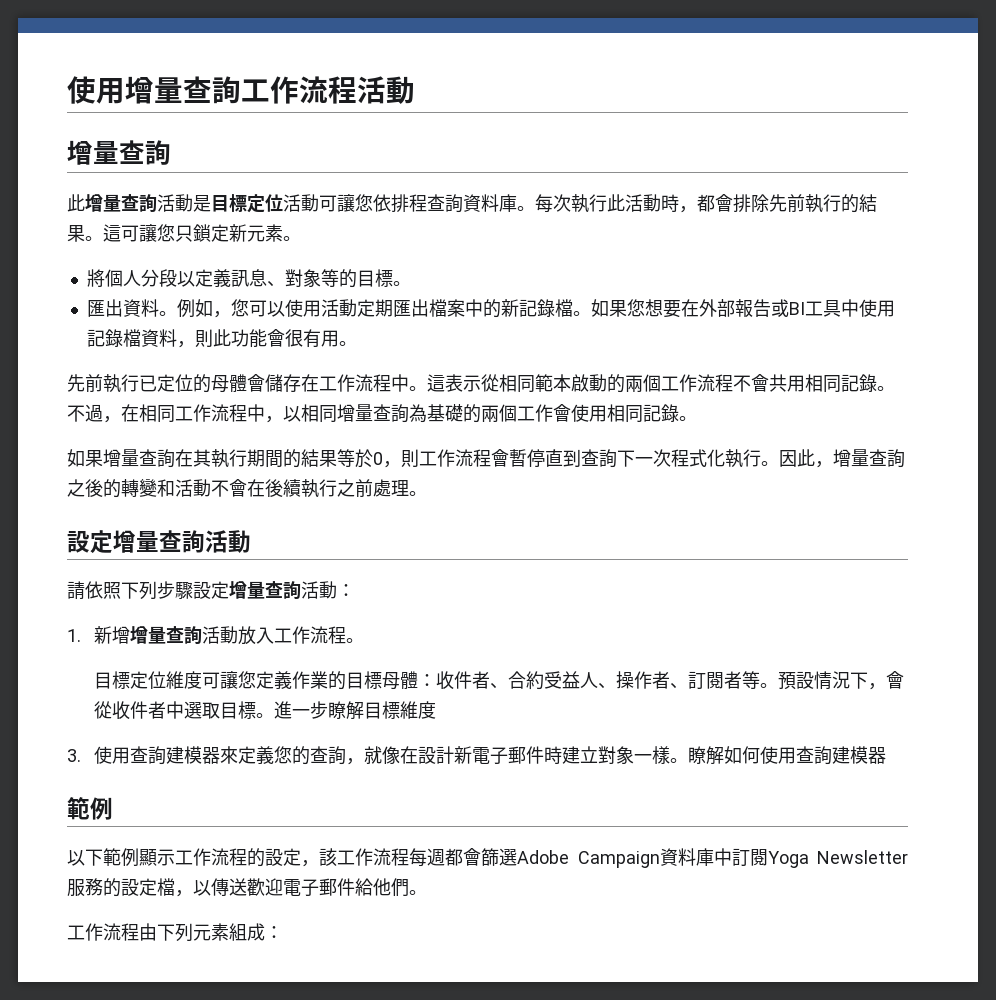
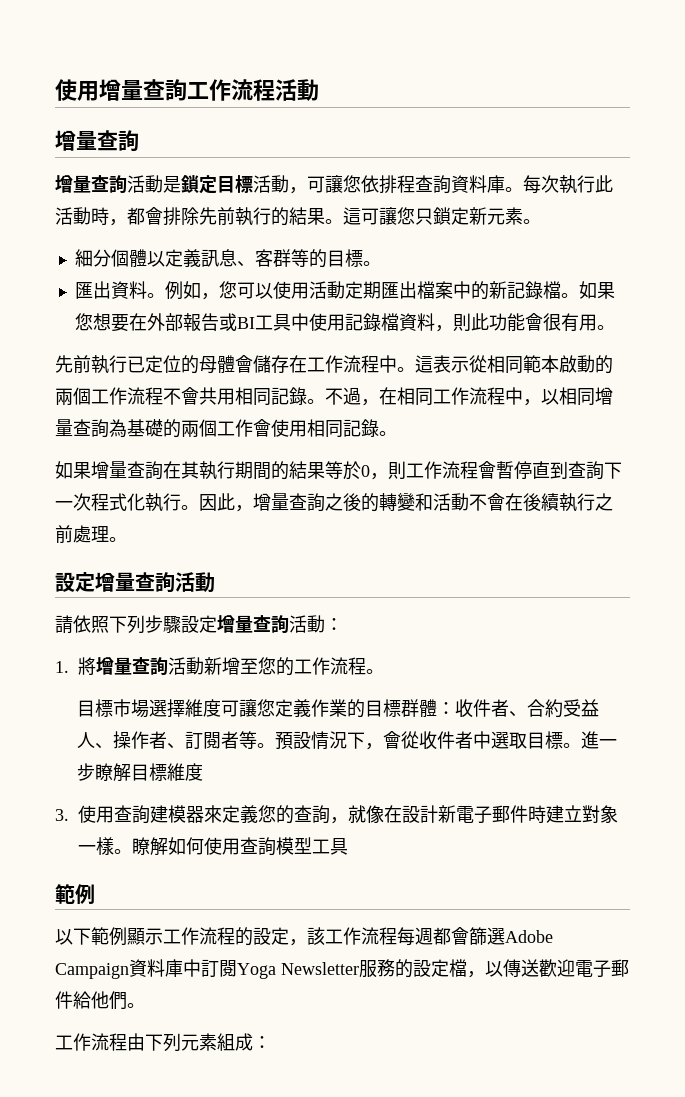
[67,194,85,212] 此 -> (139, 141) none
[211,194,319,213] 目標定位活動 -> [181,175,307,194] 鎖定目標活動，
[86,269,177,287] 將個人分段 -> [74,249,147,267] 細分個體
[284,269,321,287] 對象 -> [254,249,291,267] 客群
[94,626,275,645] 新增增量查詢活動放入 -> [78,657,294,676] 將增量查詢活動新增至您的
[130,671,167,689] 定位 -> [112,699,185,718] 市場選擇
[382,672,401,690] 母 -> [400,699,419,717] 群
[832,746,887,764] 建模器 -> [276,837,348,855] 模型工具

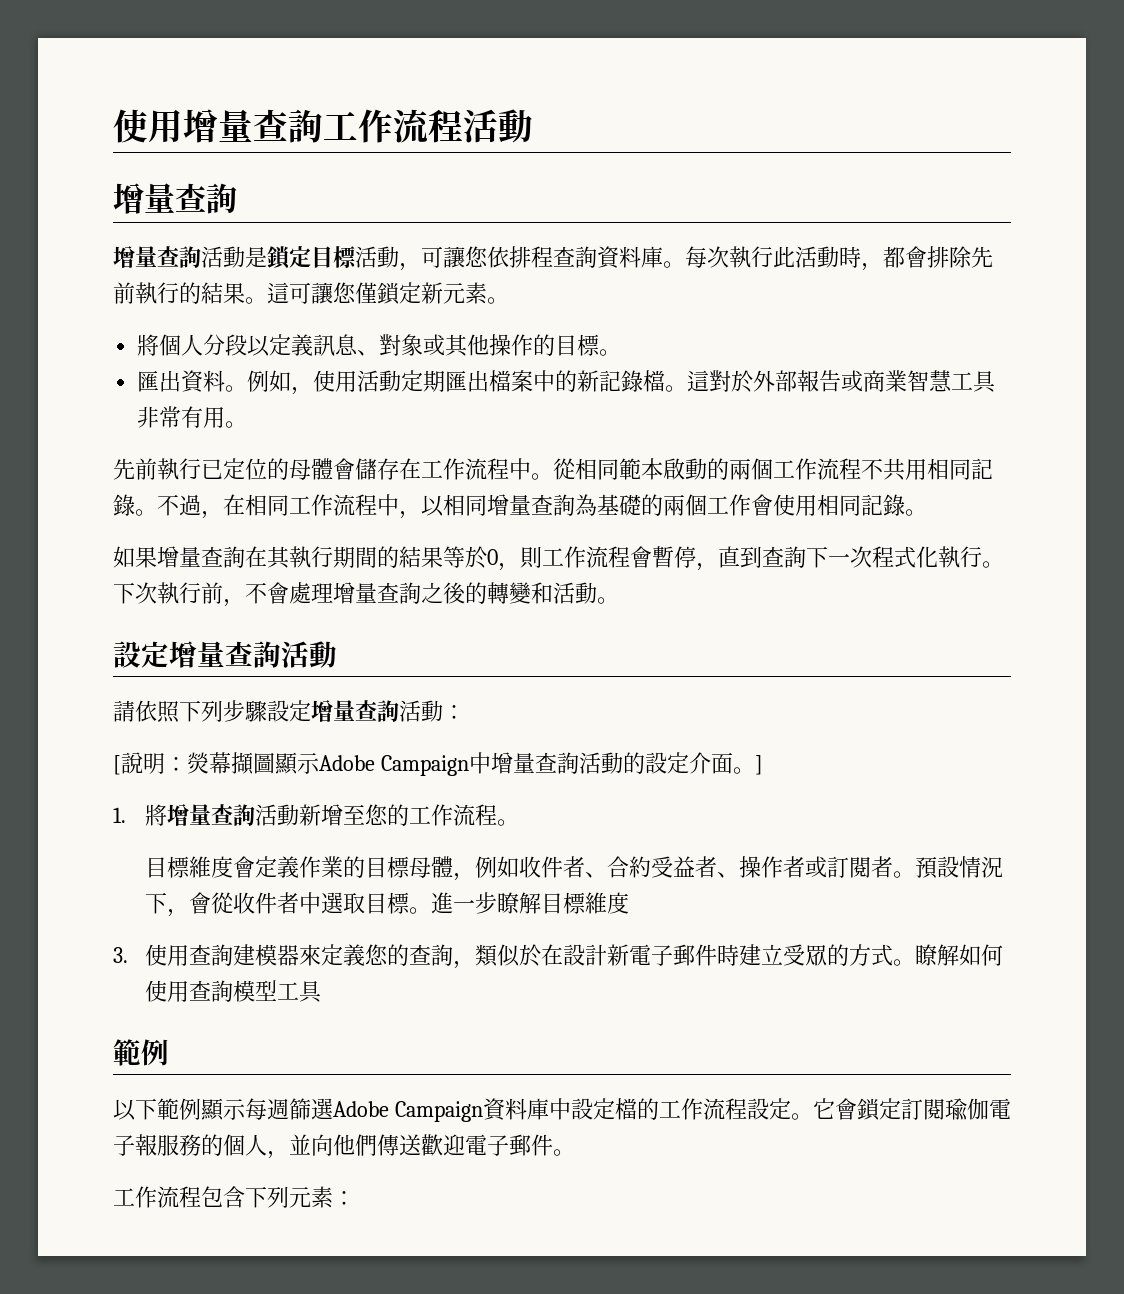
[415,208,433,225] 只 -> [355,282,377,304] 僅
[74,249,147,267] 細分個體 -> [137,334,248,356] 將個人分段
[254,249,309,267] 客群等 -> [379,334,534,357] 對象或其他操作
[218,281,273,299] 您可以 -> (314, 391) none
[578,281,615,299] [74,313,561,332] 如果您想要在外部報告或BI工具中使用記錄檔資料，則此功能會很 -> [687,370,997,393] [137,406,182,428] 這對於外部報告或商業智慧工具非常
[415,355,469,373] 這表示 -> (553, 476) none
[181,387,199,405] 會 -> (883, 469) none
(532, 470) none -> [696,563,718,571] ，
[199,493,253,512] 因此， -> [113,582,333,607] 下次執行前，不會處理
[469,493,613,512] [55,525,109,543] 不會在後續執行之前處理 -> (597, 593) none
(343, 624) none -> [113,752,763,776] // [說明：熒幕擷圖顯示Adobe Campaign中增量查詢活動的設定介面。]
[112,699,275,718] 市場選擇維度可讓您 -> [188,856,255,878] 維度會
[400,699,455,717] 群體： -> [408,856,519,881] 母體，例如
[76,732,95,748] 人 -> [694,856,717,878] 者
[166,731,257,749] 、訂閱者等 -> [804,856,893,878] 或訂閱者
[348,805,384,823] 就像 -> [474,944,541,967] 類似於
[582,805,618,823] [78,837,114,855] 對象一樣 -> [782,944,893,966] 受眾的方式
[163,927,469,946] 工作流程的設定，該工作流程每週都會 -> [245,1098,289,1120] 每週
[201,959,503,979] 訂閱Yoga Newsletter服務的設定檔，以 -> [570,1098,1011,1121] [113,1134,377,1159] 設定檔的工作流程設定。它會鎖定訂閱瑜伽電子報服務的個人，並向他們
[73,991,127,1010] 給他們 -> (553, 1145) none
[127,1033,145,1051] 由 -> [201,1186,245,1208] 包含
[217,1033,253,1051] 組成 -> (333, 1197) none

